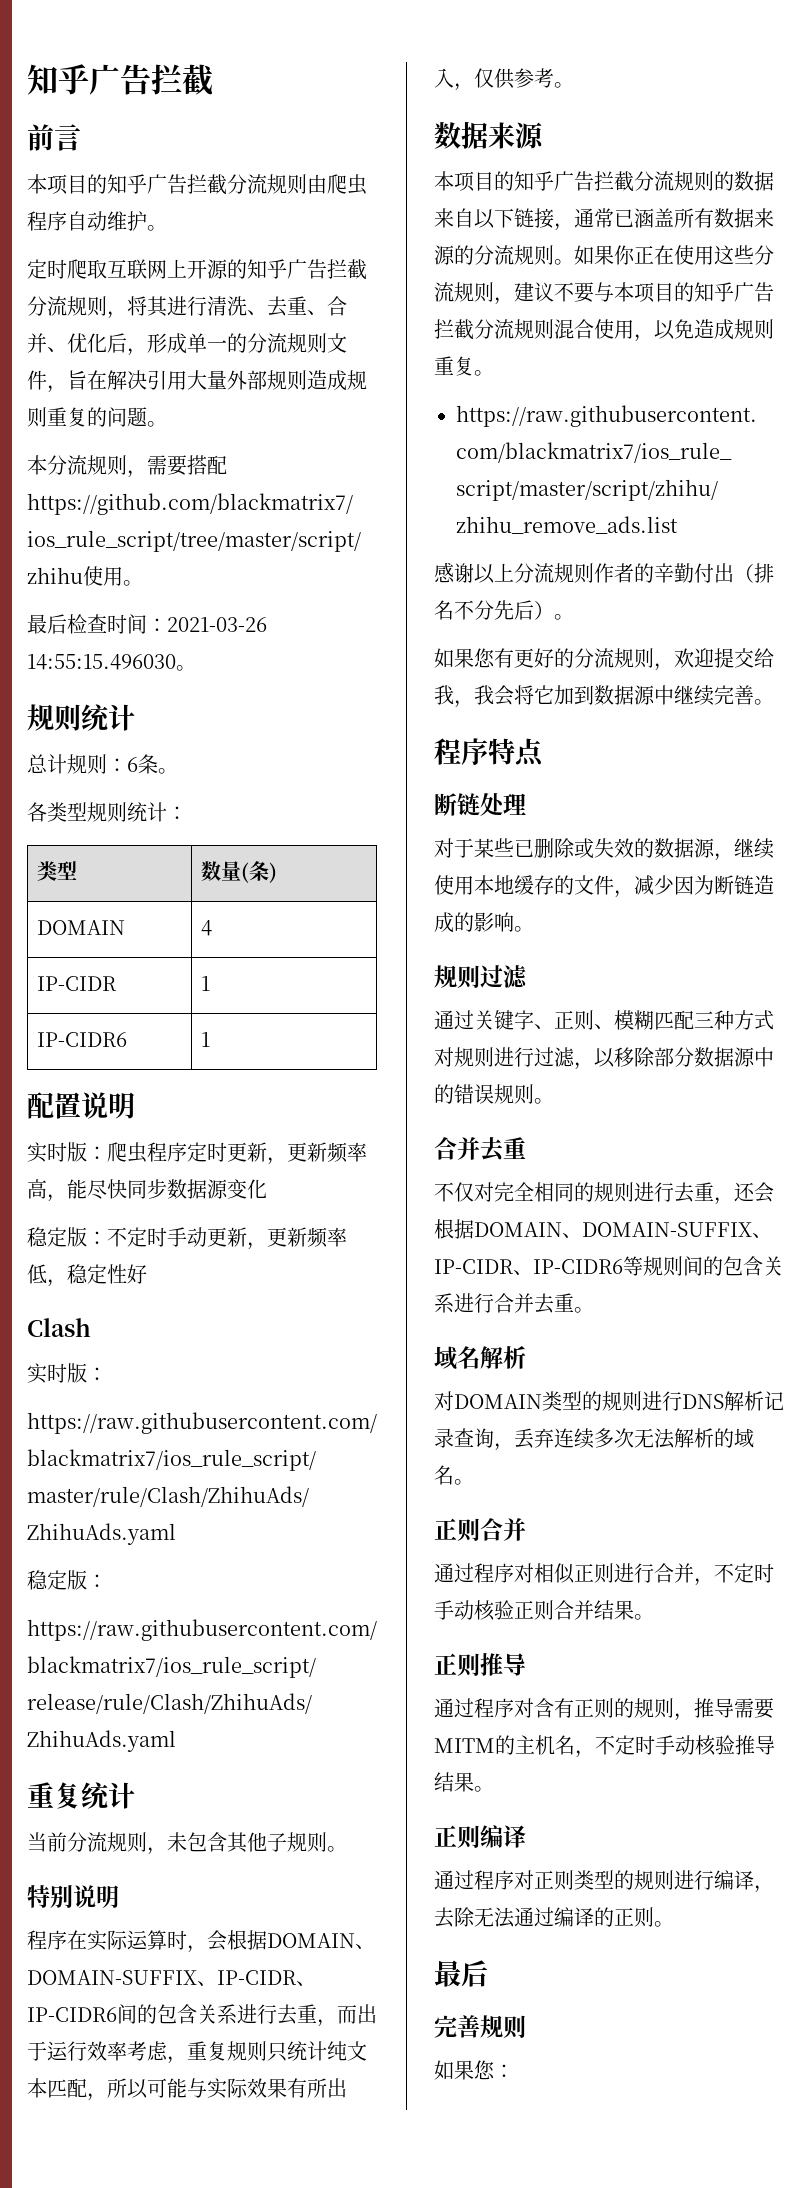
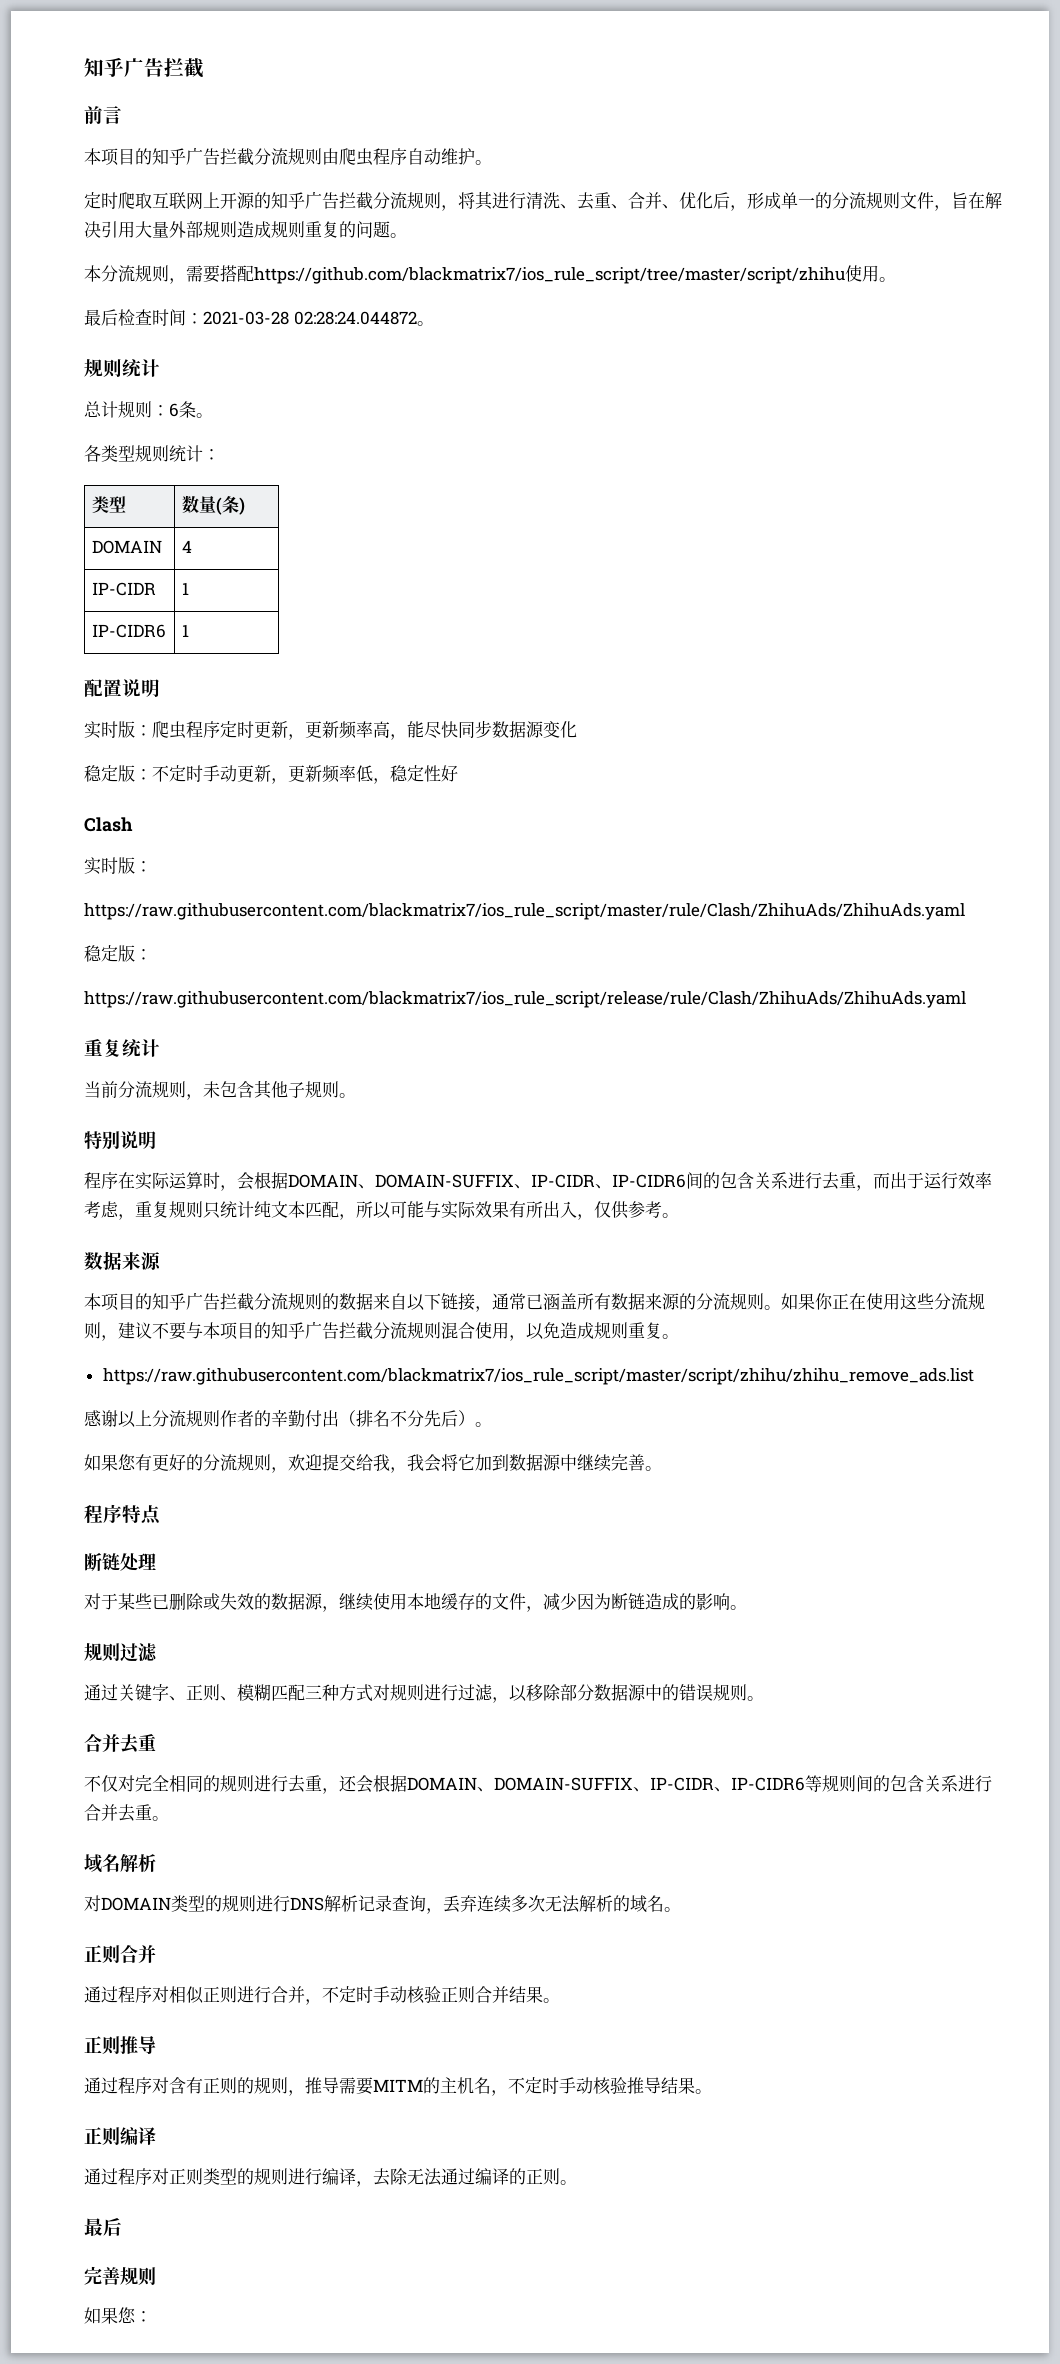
[167,617,267,632] [27,654,176,670] 2021-03-26 14:55:15.496030 -> [203,311,417,325] 2021-03-28 02:28:24.044872

